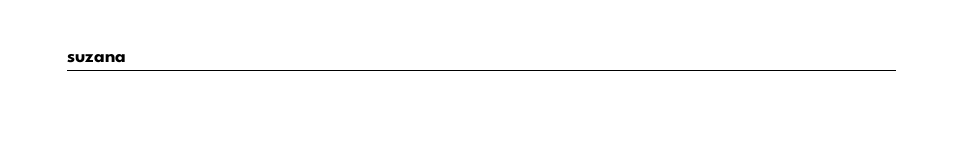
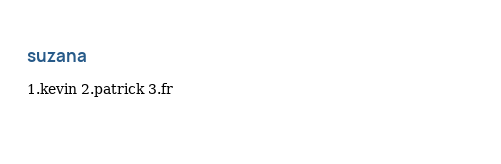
(126, 58) none -> [27,83,173,97] // 1.kevin 2.patrick 3.fr

